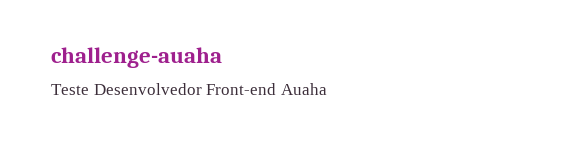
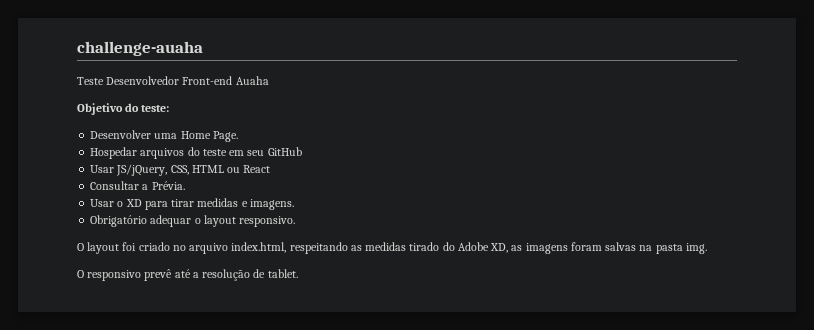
(327, 89) none -> [77,103,170,115] [90,130,238,142] [90,147,302,159] [90,164,271,176] [90,181,185,190] [90,198,294,210] [90,215,296,227] [77,242,707,254] [77,269,298,281] // Objetivo do teste: // Desenvolver uma Home Page. // Hospedar arquivos do teste em seu GitHub // Usar JS/jQuery, CSS, HTML ou React // Consultar a Prévia. // Usar o XD para tirar medidas e imagens. // Obrigatório adequar o layout responsivo. // O layout foi criado no arquivo index.html, respeitando as medidas tirado do Adobe XD, as imagens foram salvas na pasta img. // O responsivo prevê até a resolução de tablet.

